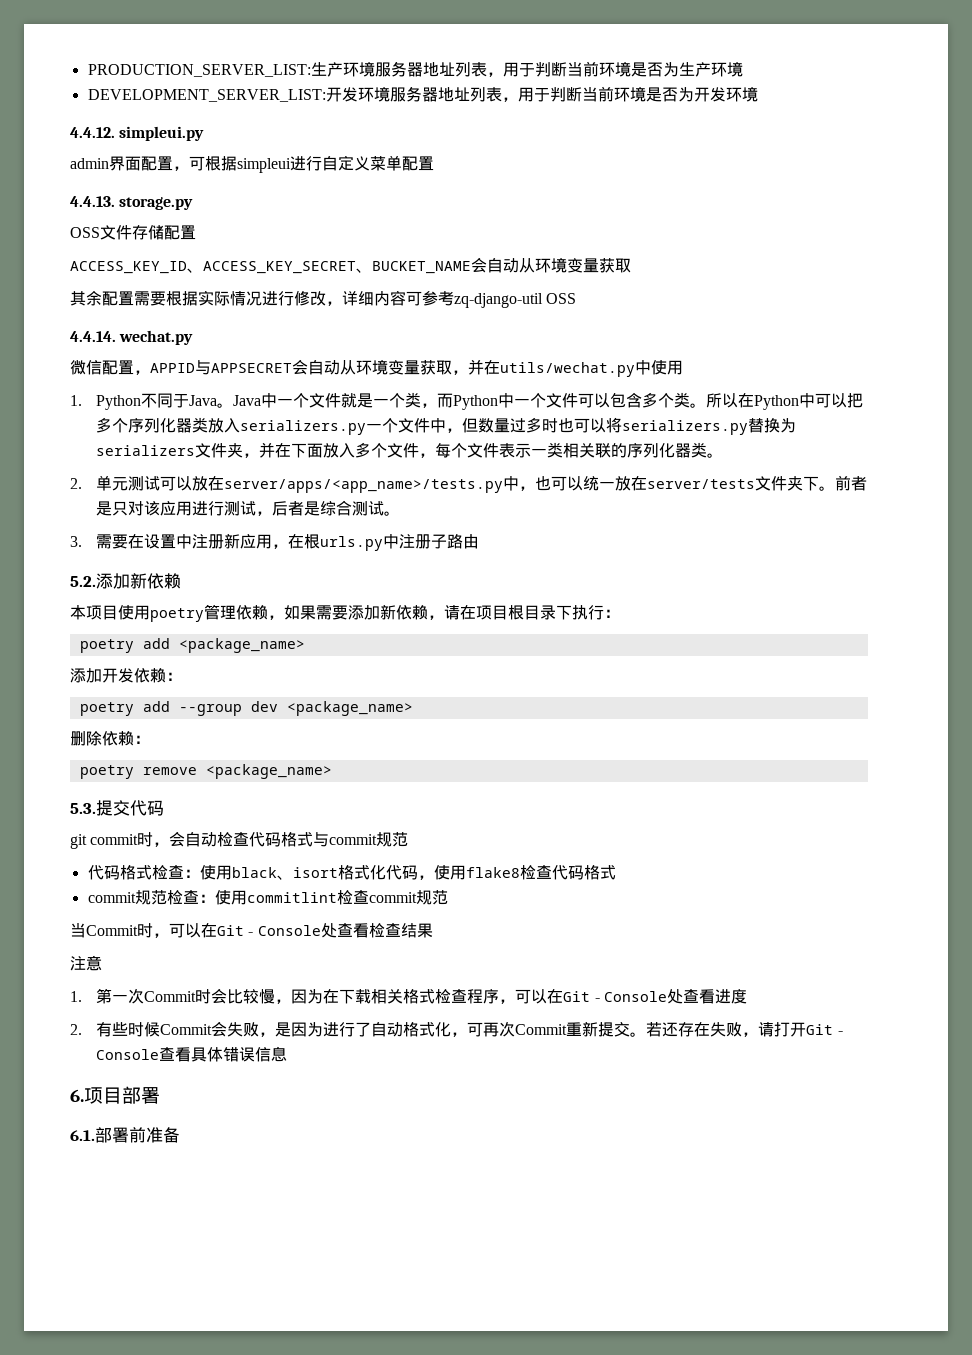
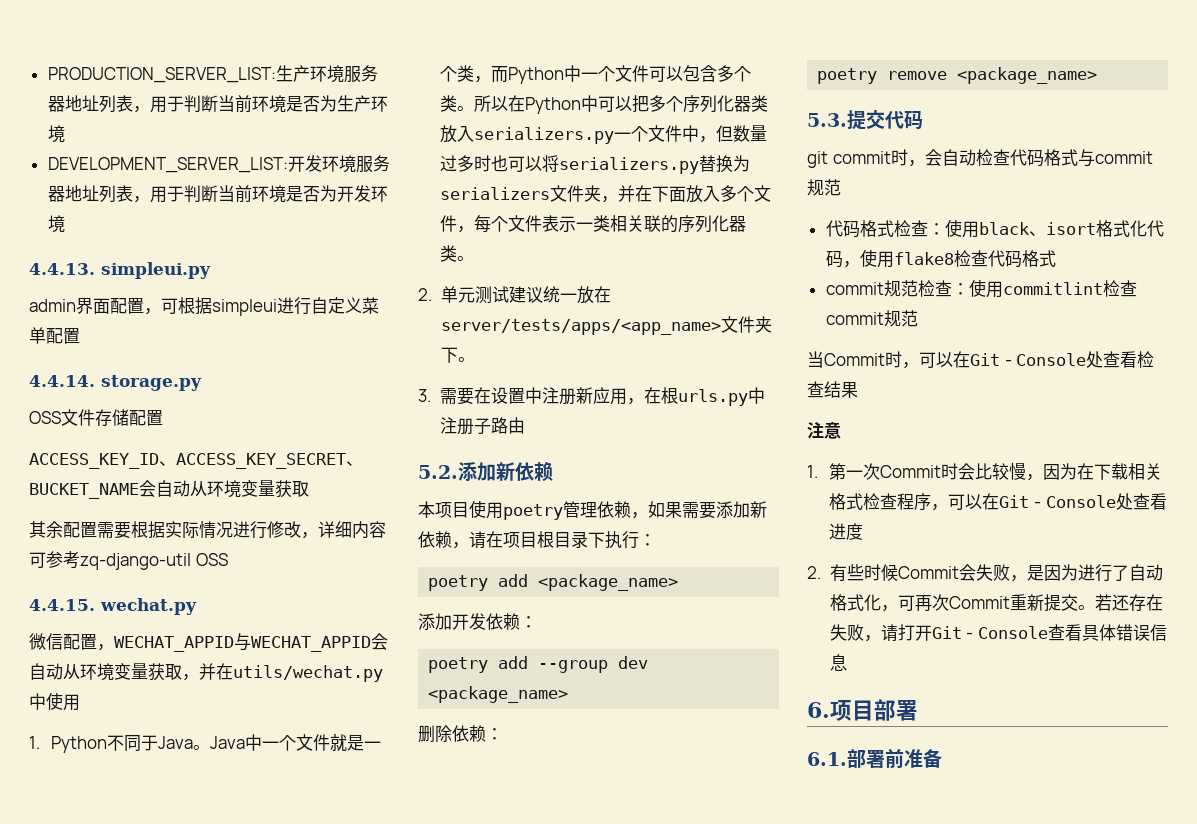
[70,127,115,138] 4.4.12. -> [29,263,95,275] 4.4.13.
[70,196,115,207] 4.4.13. -> [29,375,95,387] 4.4.14.
[70,331,116,342] 4.4.14. -> [29,599,95,611] 4.4.15.
[150,360,292,375] APPID与APPSECRET -> [114,633,371,652] WECHAT_APPID与WECHAT_APPID
[160,476,584,493] 可以放在server/apps/<app_name>/tests.py中，也可以 -> [508,286,543,303] 建议
[647,479,756,489] server/tests -> [440,319,721,335] server/tests/apps/<app_name>
[835,475,868,491] [96,500,401,516] 前者是只对该应用进行测试，后者是综合测试。 -> (475, 359) none

